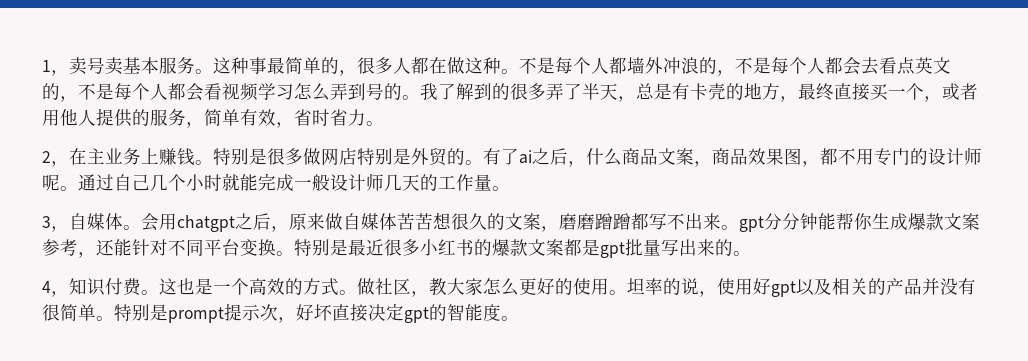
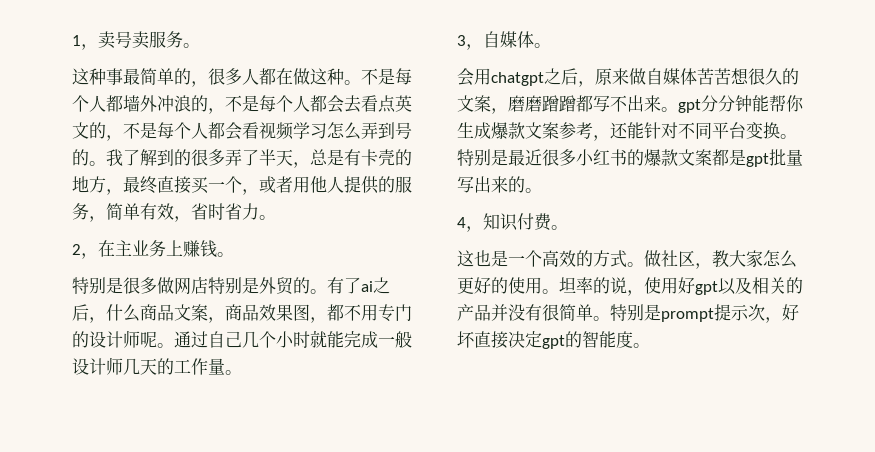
[123,57,159,74] 基本 -> (149, 40) none
(213, 71) none -> (200, 45) //
(213, 162) none -> (234, 254) //
(141, 227) none -> (551, 45) //
(159, 292) none -> (568, 227) //

